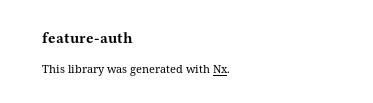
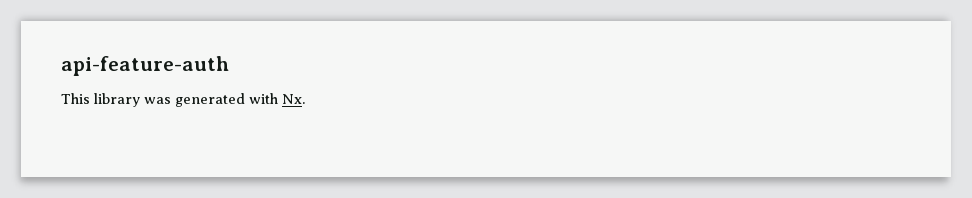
[42,32,133,43] feature-auth -> [61,56,229,76] api-feature-auth

